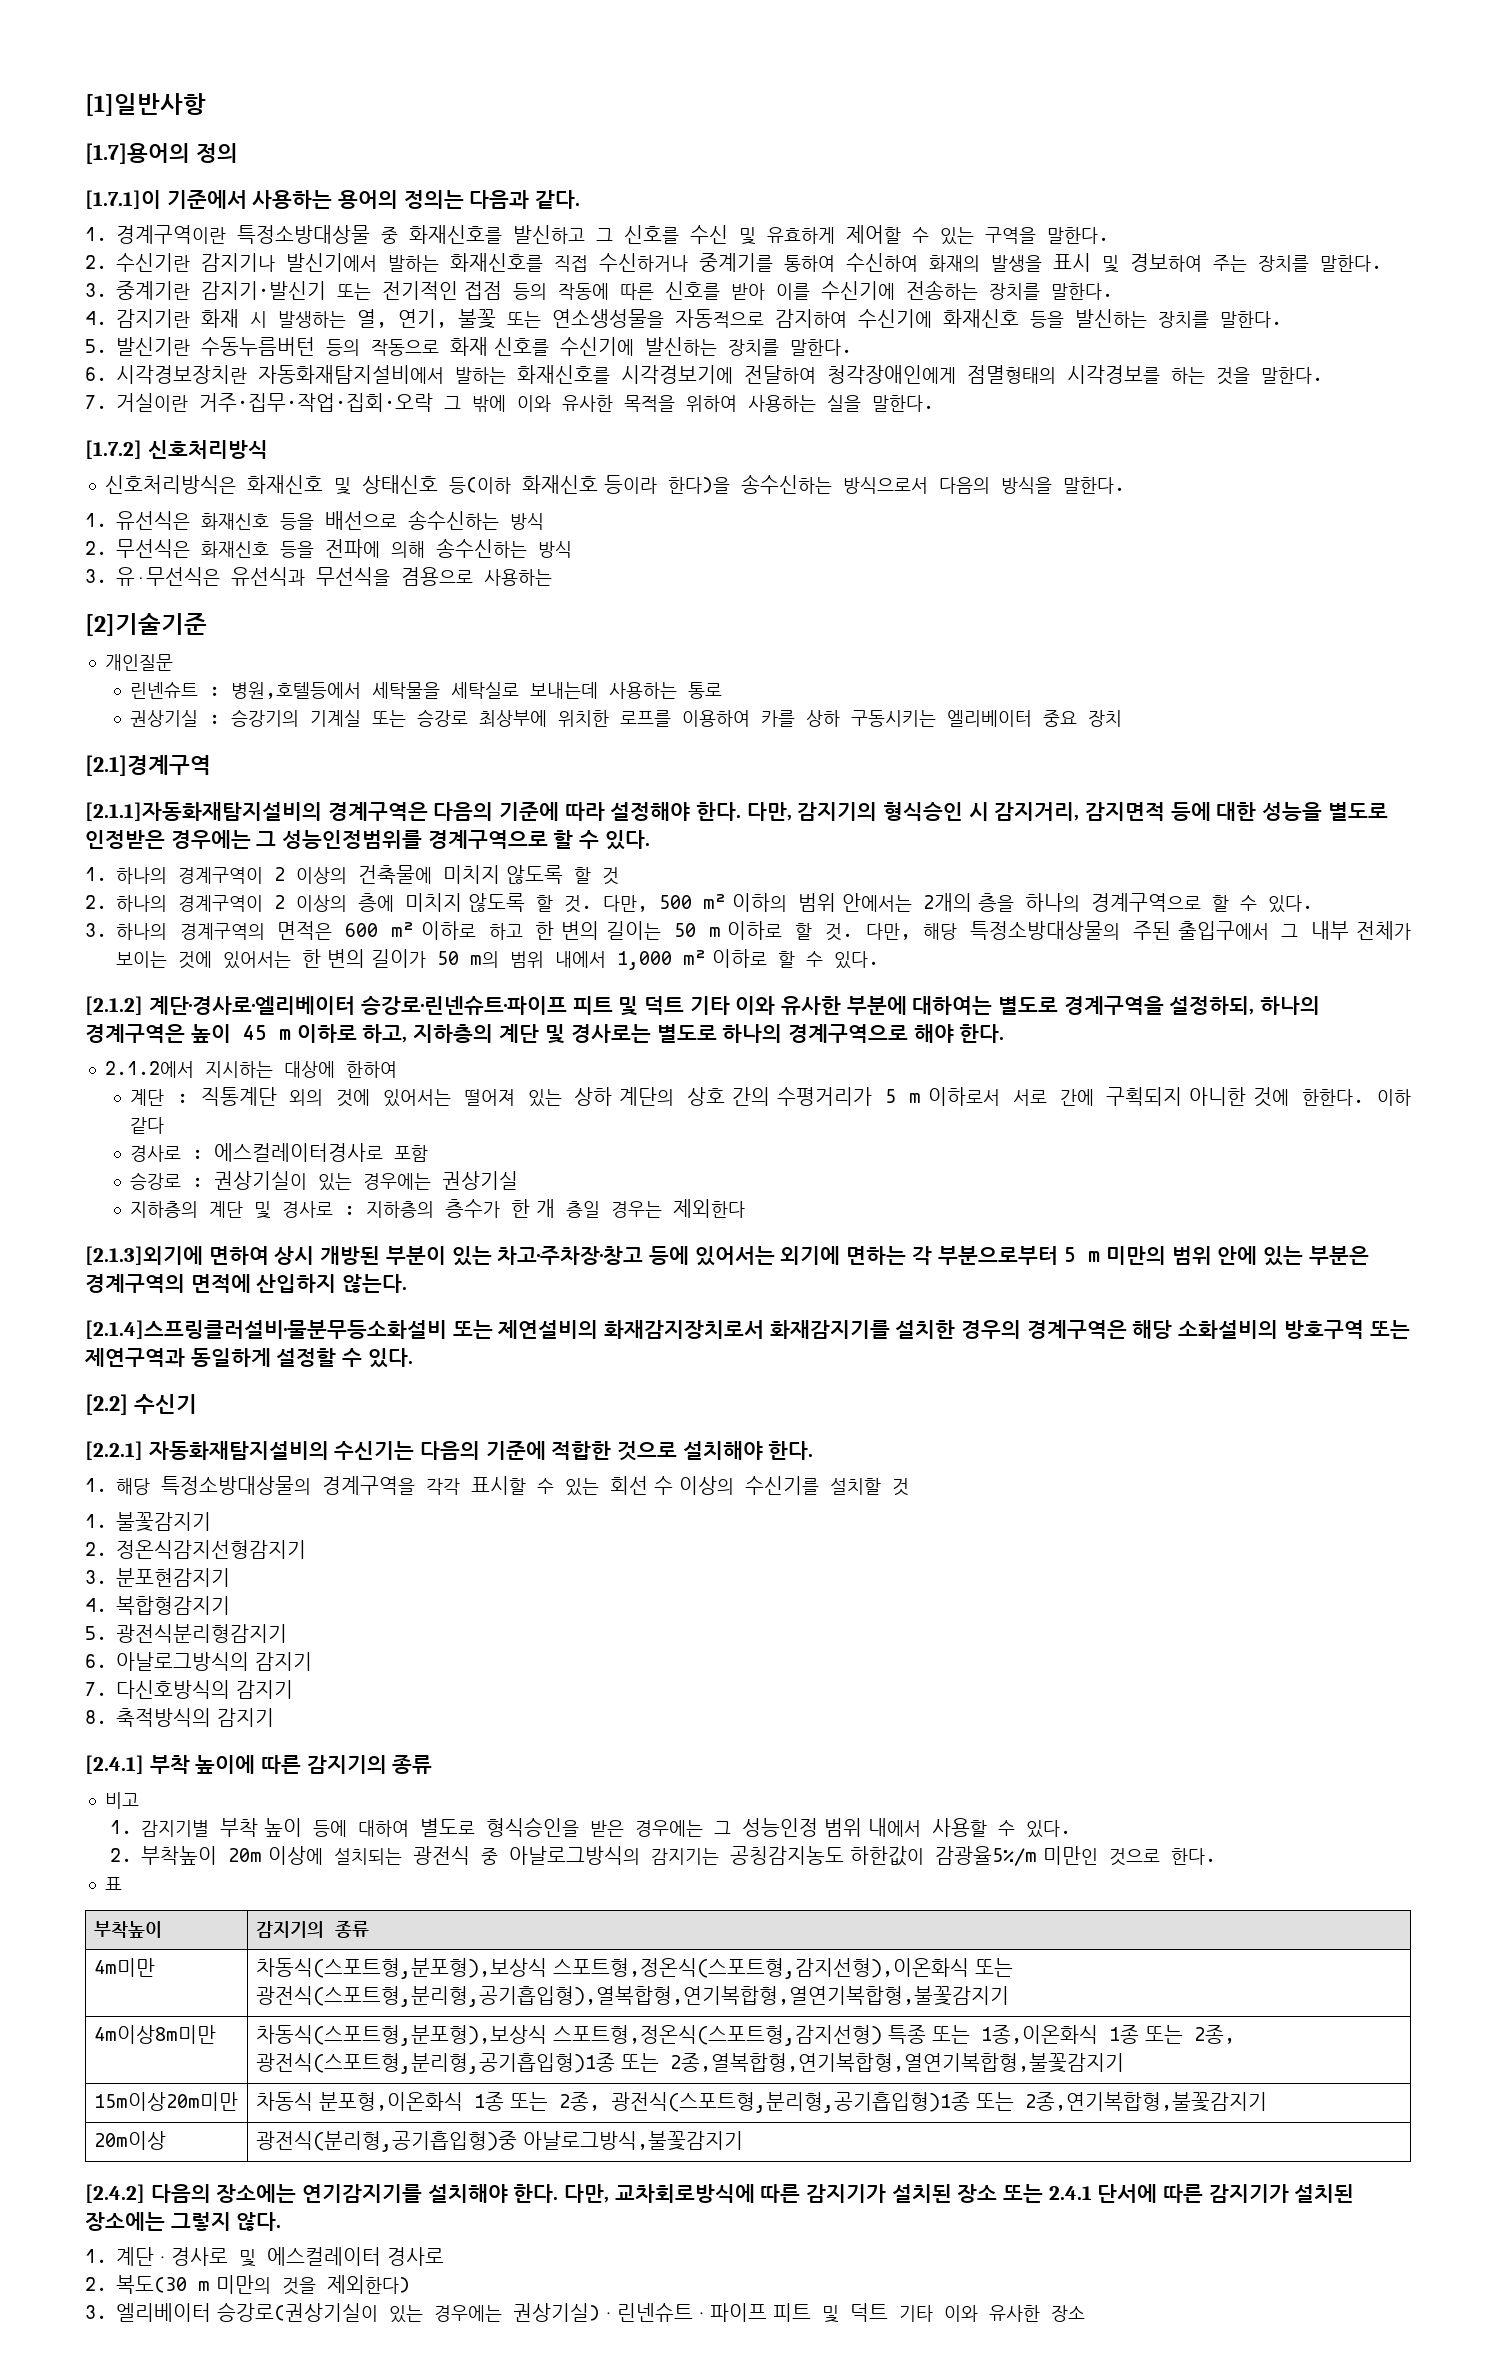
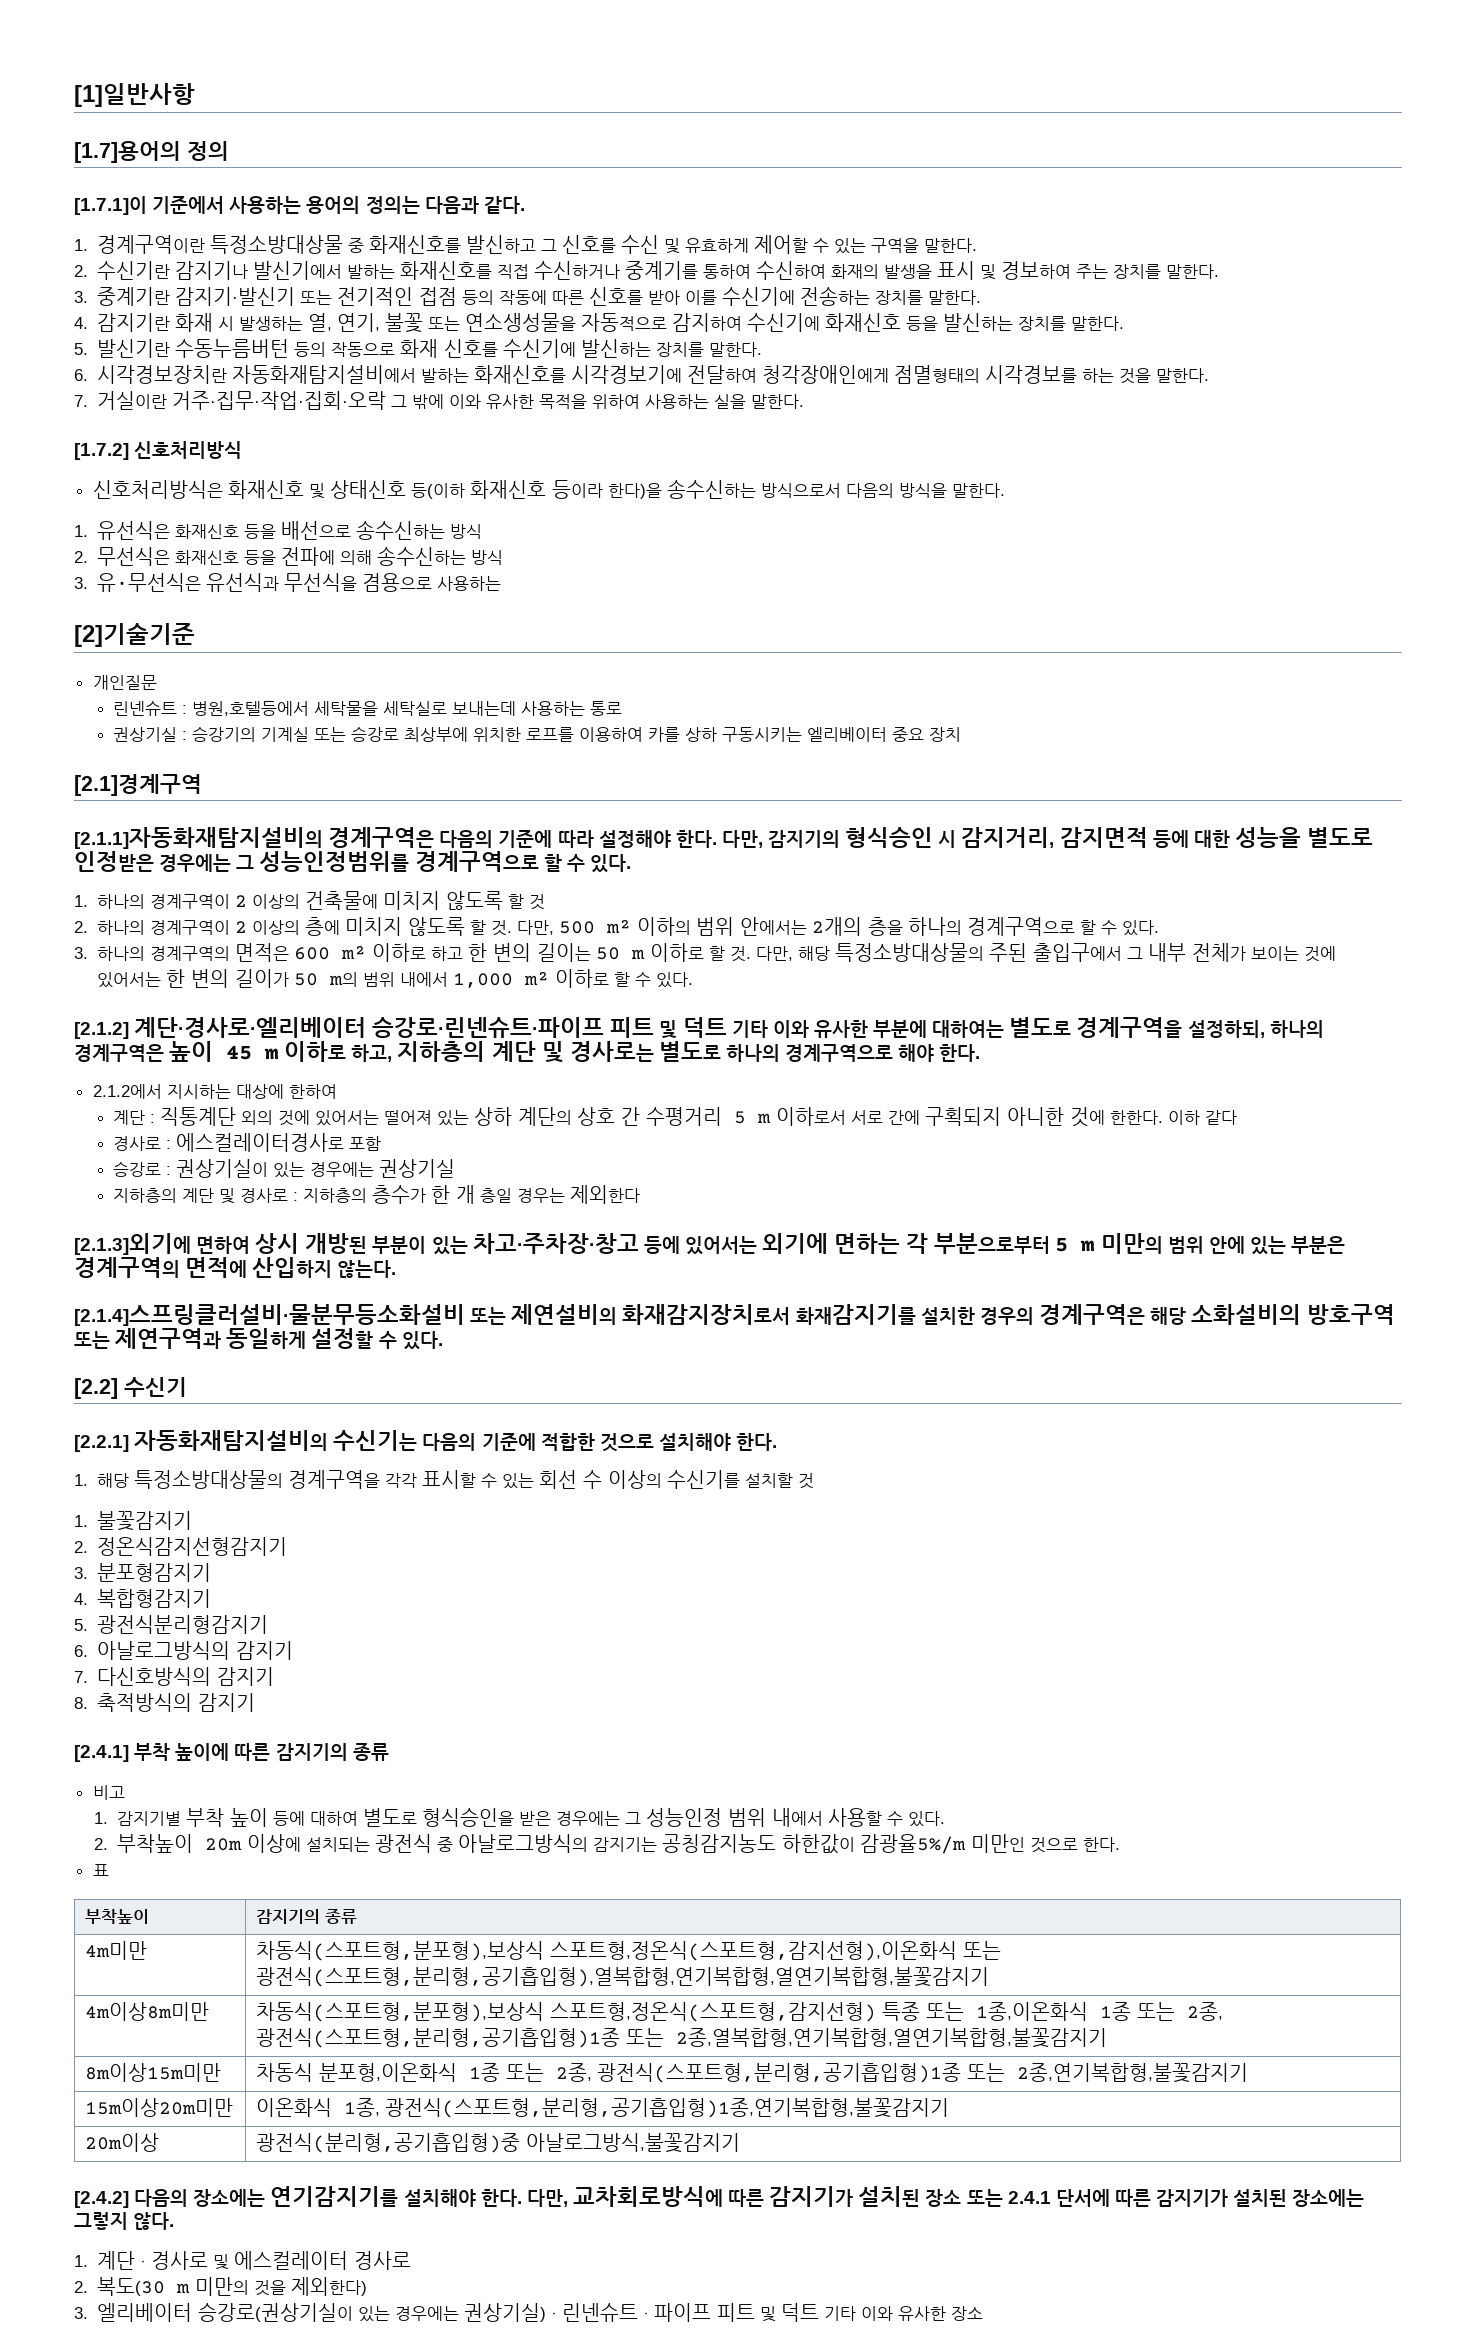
[732,1087,873,1106] 간의 수평거리가 -> [620,1107,722,1126] 간 수평거리
[116,1568,230,1587] 분포현감지기 -> [96,1563,211,1582] 분포형감지기
[93,2092,238,2111] 15m이상20m미만 -> [85,2063,222,2082] 8m이상15m미만
(1267, 2102) none -> [85,2098,234,2117] [256,2098,950,2118] // 15m이상20m미만 | 이온화식 1종, 광전식(스포트형,분리형,공기흡입형)1종,연기복합형,불꽃감지기

